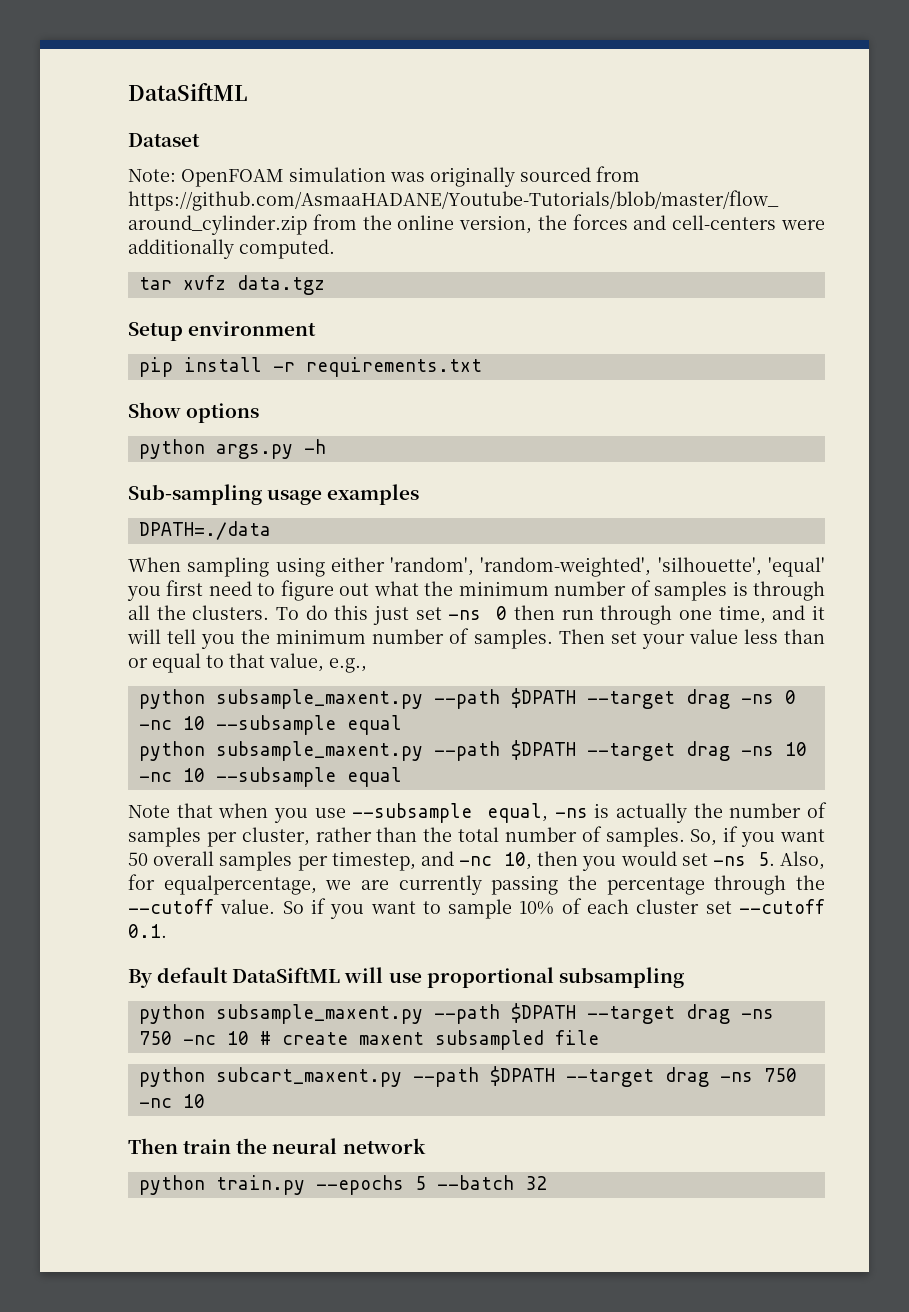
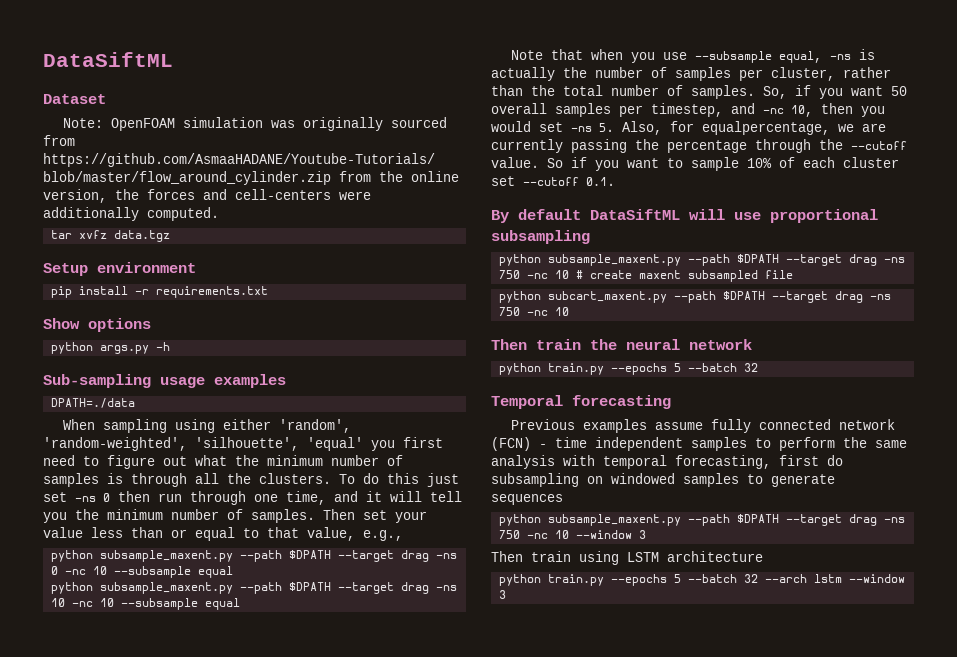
(547, 1183) none -> [491,395,671,409] [511,419,896,433] [491,437,907,451] [491,455,843,469] [491,473,835,487] [491,494,563,505] [499,514,906,526] [499,530,647,539] [491,551,763,565] [499,574,906,586] [499,590,507,599] // Temporal forecasting // Previous examples assume fully connected network (FCN) - time independent samples to perform the same analysis with temporal forecasting, first do subsampling on windowed samples to generate sequences // python subsample_maxent.py --path $DPATH --target drag -ns 750 -nc 10 --window 3 // Then train using LSTM architecture // python train.py --epochs 5 --batch 32 --arch lstm --window 3

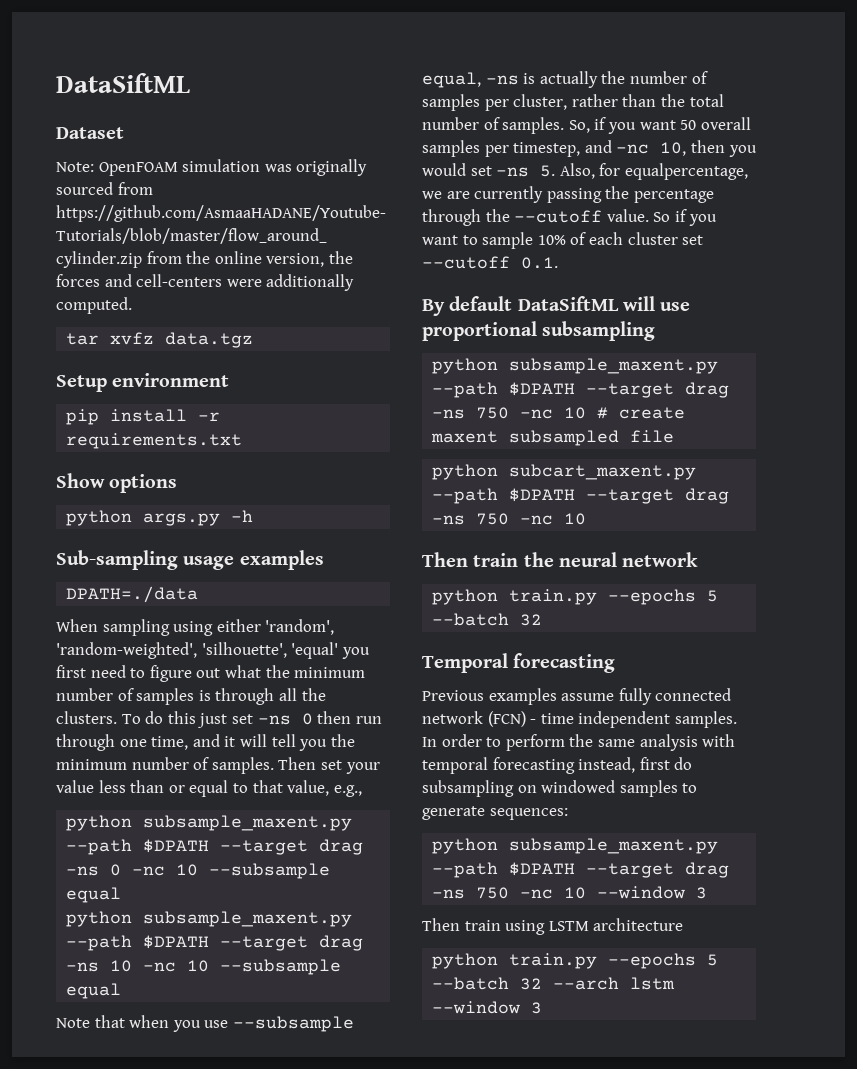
[691,437,747,451] samples -> [674,711,737,728] [422,734,482,747] samples. In order
[675,455,771,469] forecasting, -> [492,757,636,774] forecasting instead,
[491,494,563,505] sequences -> [489,808,568,820] sequences:

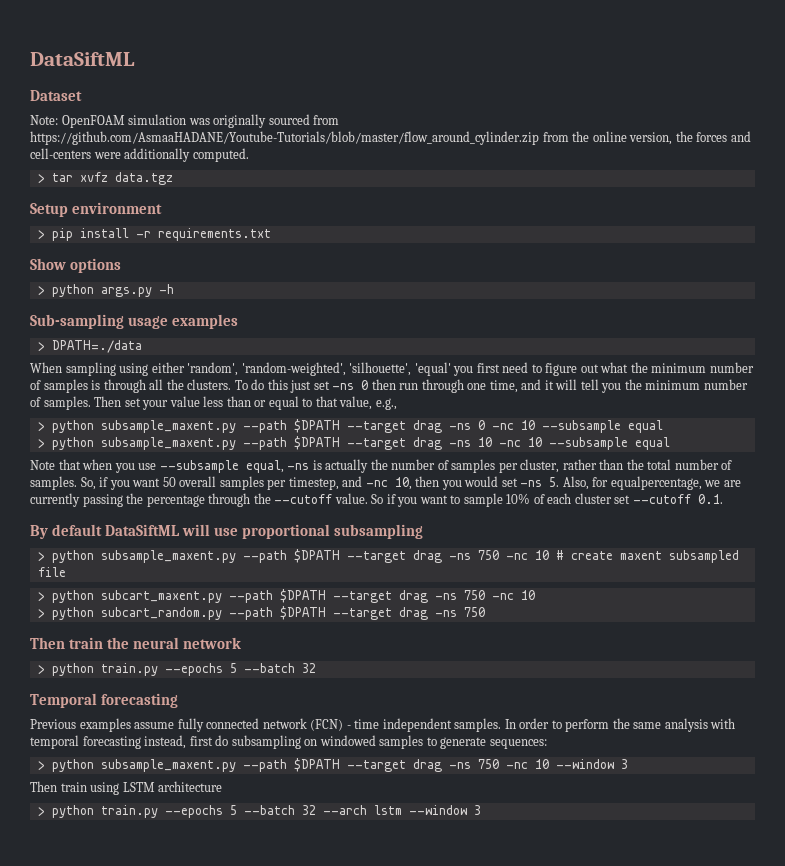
(132, 305) none -> [37,174,45,183] >
(230, 380) none -> [37,230,45,239] >
(178, 483) none -> [37,286,45,295] >
(324, 560) none -> [37,342,45,351] >
(362, 791) none -> [37,422,45,431] >
(122, 895) none -> [37,439,45,448] >
(656, 331) none -> [37,552,45,561] >
(675, 436) none -> [37,592,45,601] >
(587, 519) none -> [37,606,485,620] // > python subcart_random.py --path $DPATH --target drag -ns 750
(699, 559) none -> [37,665,45,674] >
(568, 814) none -> [37,761,45,770] >
(684, 924) none -> [37,807,45,816] >

